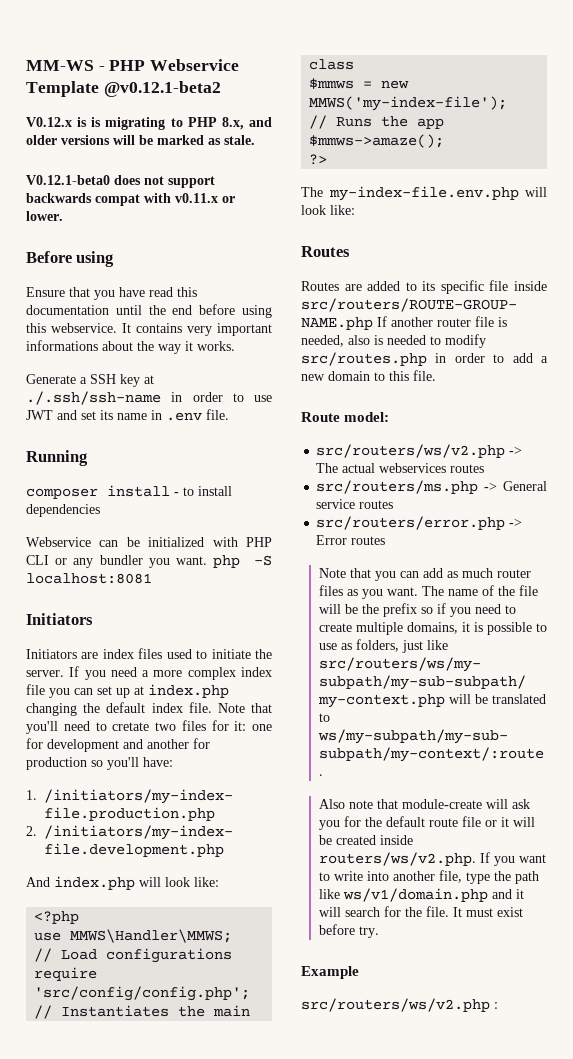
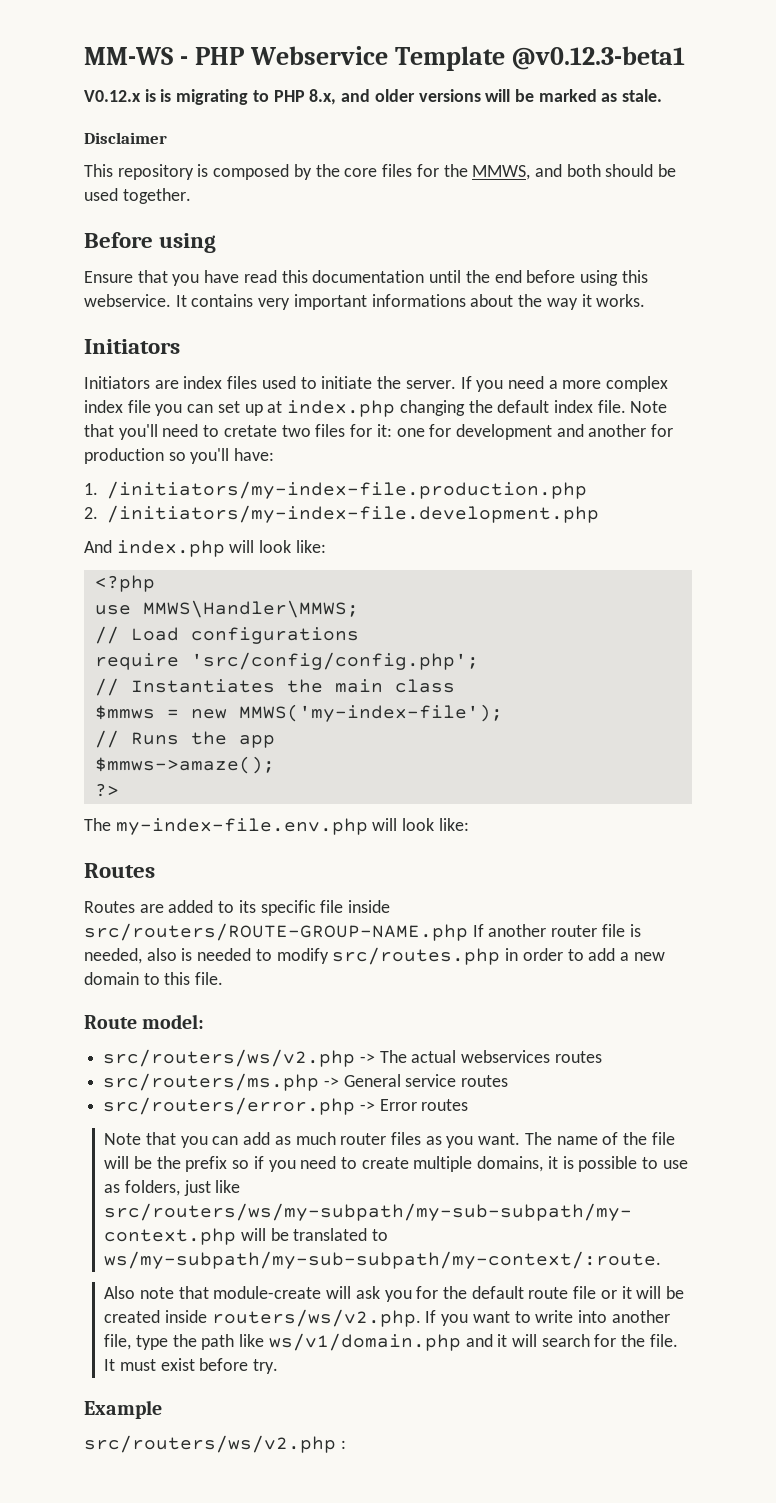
[103,81,221,97] @v0.12.1-beta2 -> [512,46,686,70] @v0.12.3-beta1
[26,175,215,188] [26,193,235,206] [26,211,63,221] V0.12.1-beta0 does not support backwards compat with v0.11.x or lower. -> [84,132,167,144] [84,164,677,180] [84,188,191,204] Disclaimer // This repository is composed by the core files for the MMWS, and both should be used together.
[26,374,154,387] [26,391,272,405] [26,409,229,421] [26,450,88,466] [26,485,232,499] [26,504,100,517] [26,537,272,547] [26,555,272,568] [26,573,152,584] // Generate a SSH key at ./.ssh/ssh-name in order to use JWT and set its name in .env file. // Running // composer install - to install dependencies // Webservice can be initialized with PHP CLI or any bundler you want. php -S localhost:8081 -> (646, 300) none

